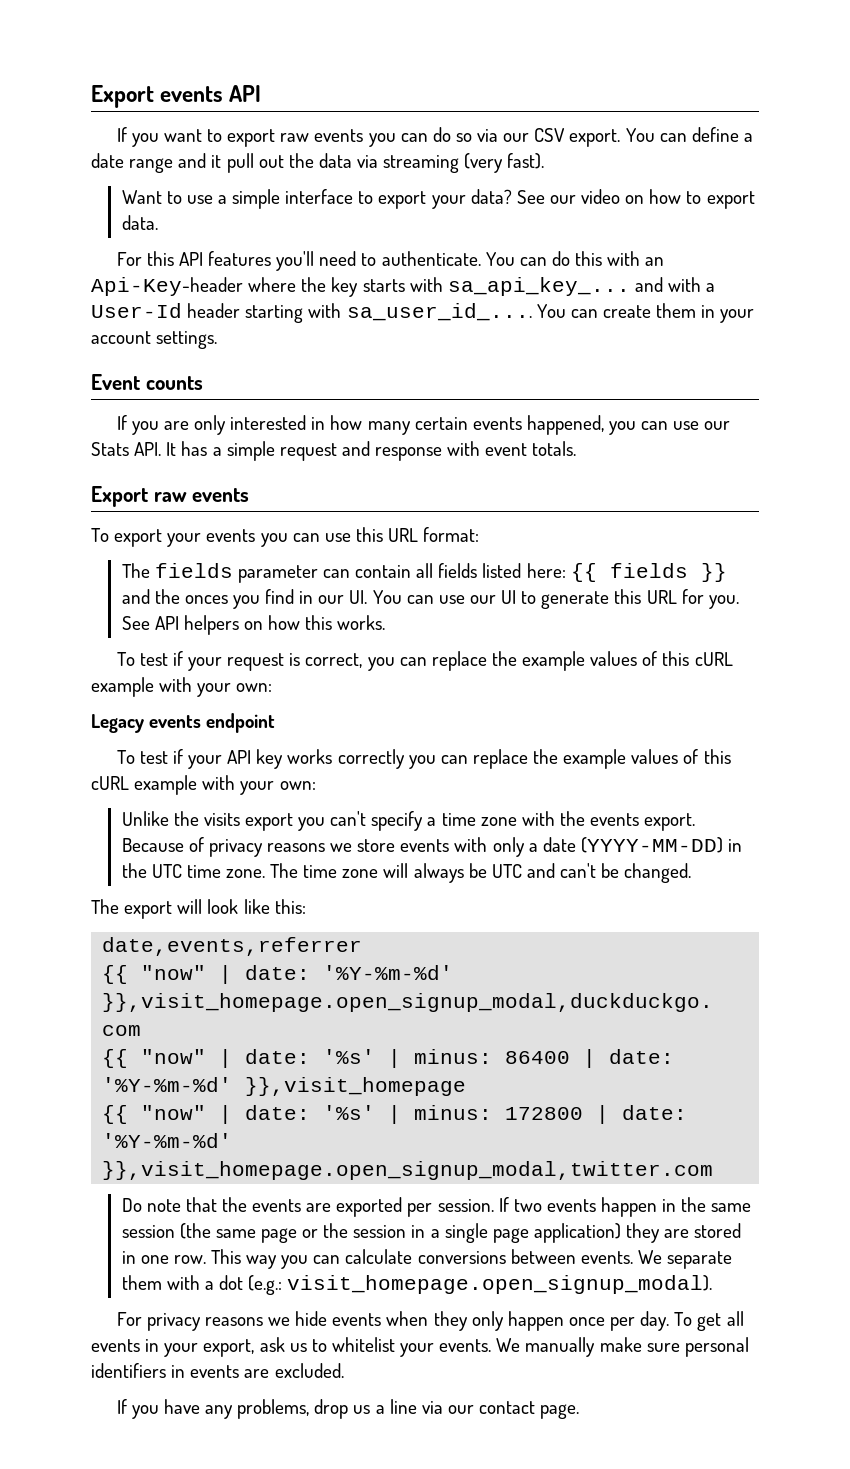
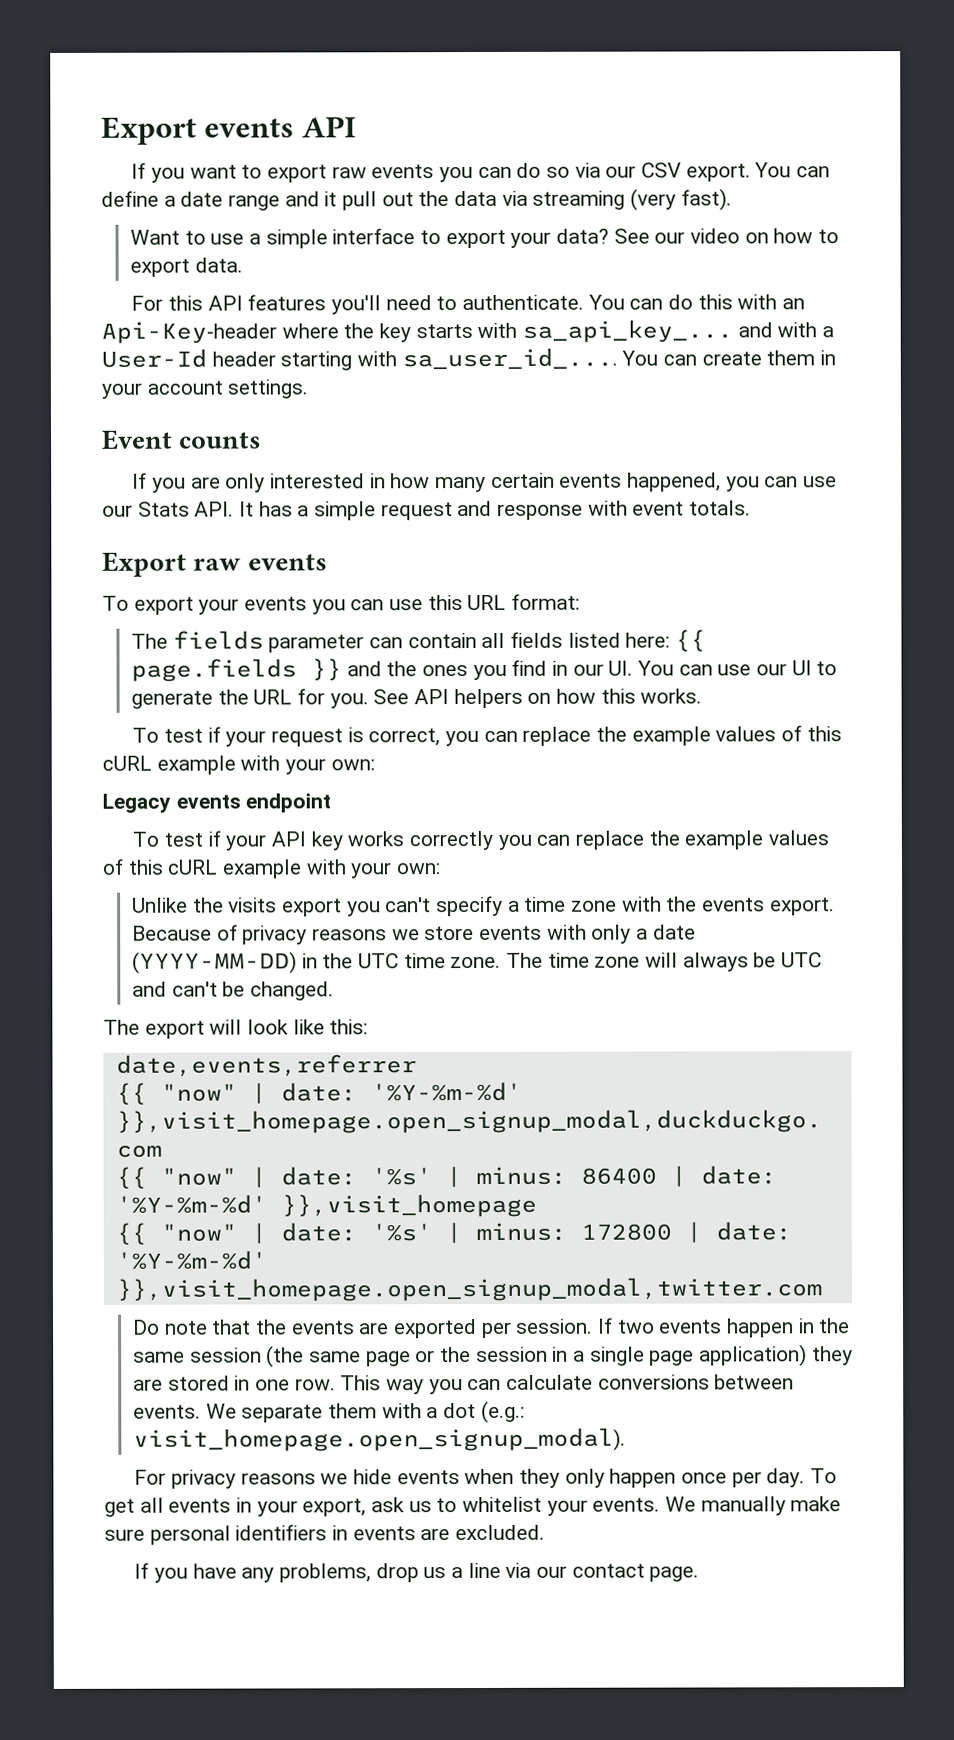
[609,563,688,578] fields -> [130,658,297,682] page.fields
[184,595,228,604] onces -> [421,665,468,677] ones
[614,589,642,604] this -> [217,689,249,705] the

